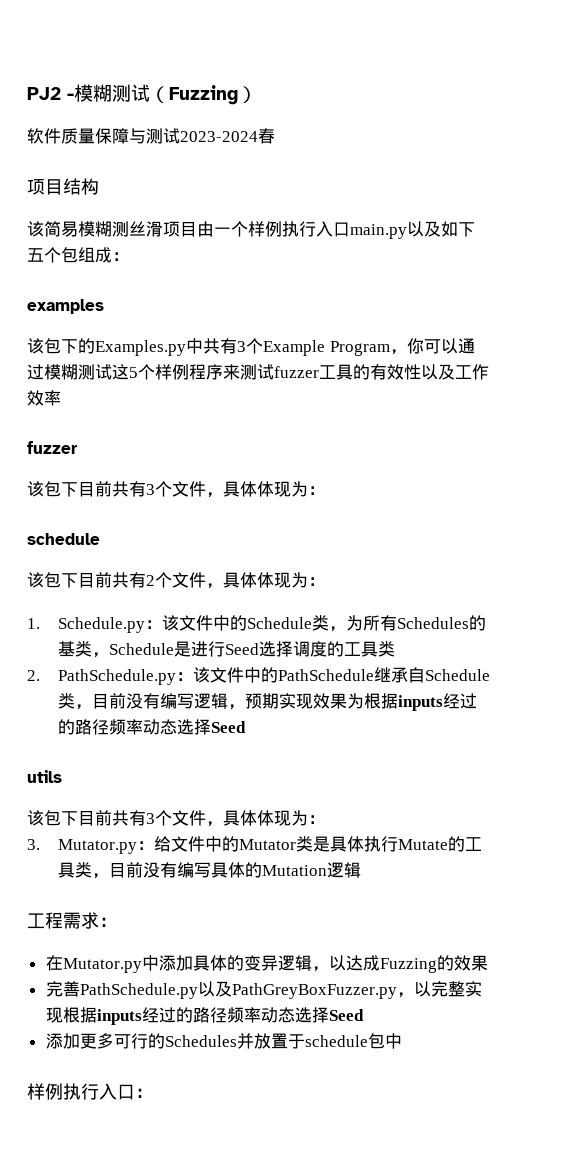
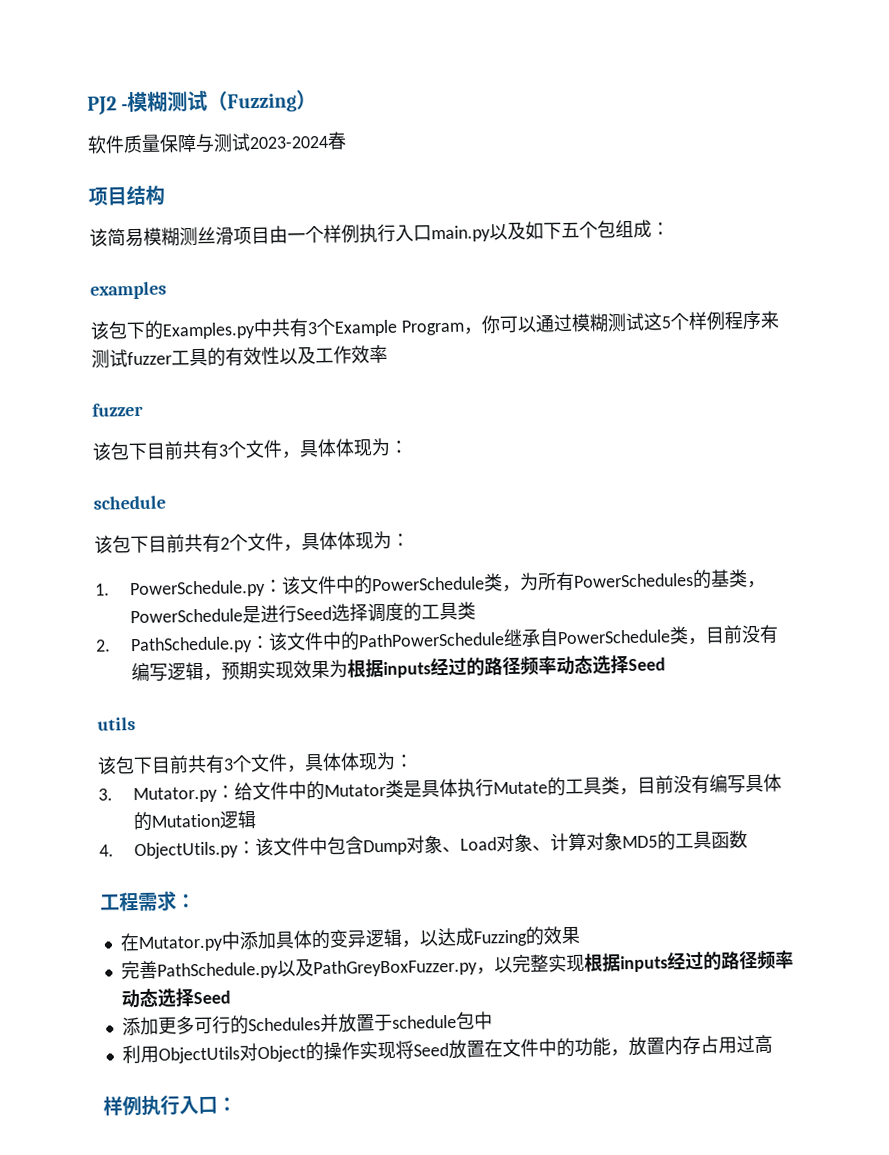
[57,615,312,633] Schedule.py：该文件中的Schedule -> [130,575,486,599] PowerSchedule.py：该文件中的PowerSchedule
[396,617,469,629] Schedules -> [573,572,695,588] PowerSchedules
[108,643,174,655] Schedule -> [130,608,244,624] PowerSchedule
[277,667,490,683] PathSchedule继承自Schedule -> [358,628,672,648] PathPowerSchedule继承自PowerSchedule
(361, 870) none -> [99,830,749,860] // 4. ObjectUtils.py：该文件中包含Dump对象、Load对象、计算对象MD5的工具函数
(402, 1041) none -> [121,1034,773,1064] // 利用ObjectUtils对Object的操作实现将Seed放置在文件中的功能，放置内存占用过高

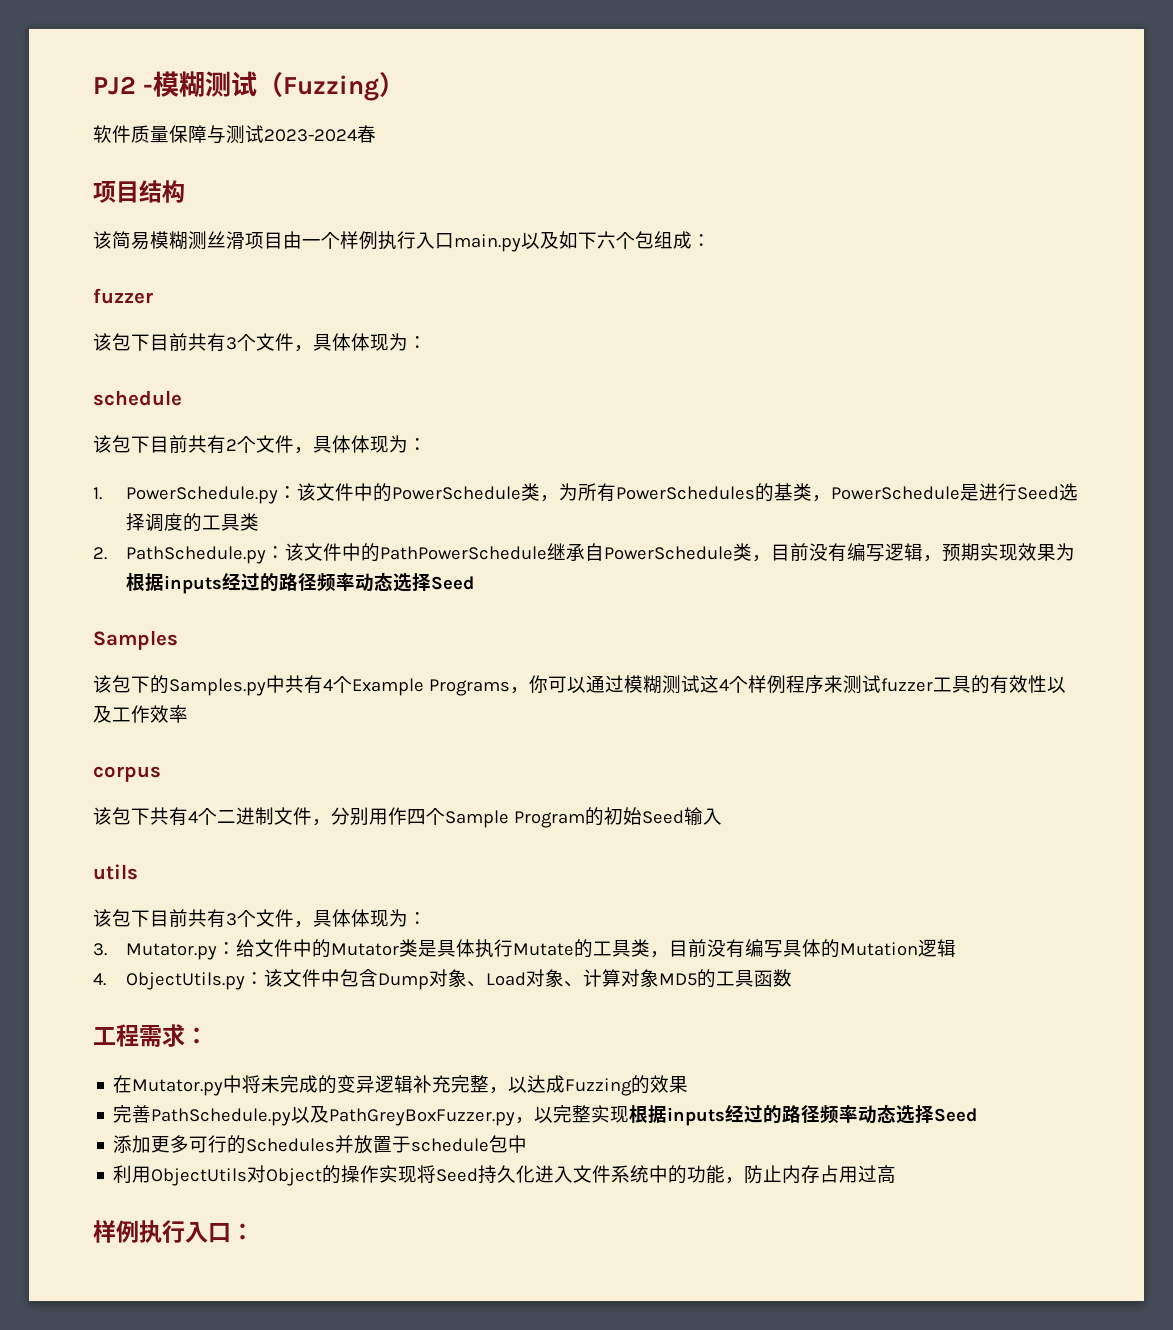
[561,222,580,239] 五 -> [597,231,616,249] 六
[90,281,167,300] [90,310,780,340] [91,344,388,369] // examples // 该包下的Examples.py中共有3个Example Program，你可以通过模糊测试这5个样例程序来测试fuzzer工具的有效性以及工作效率 -> (711, 240) none
(667, 664) none -> [93,630,178,650] [93,675,1066,696] [93,705,188,723] [93,766,161,782] [93,807,722,828] // Samples // 该包下的Samples.py中共有4个Example Programs，你可以通过模糊测试这4个样例程序来测试fuzzer工具的有效性以及工作效率 // corpus // 该包下共有4个二进制文件，分别用作四个Sample Program的初始Seed输入
[238,930,312,950] 添加具体 -> [242,1075,319,1093] 将未完成
(402, 938) none -> [413,1075,490,1093] 补充完整
[447,1038,539,1060] 放置在文件 -> [478,1165,650,1184] 持久化进入文件系统
[627,1036,665,1057] 放置 -> [744,1165,783,1184] 防止

